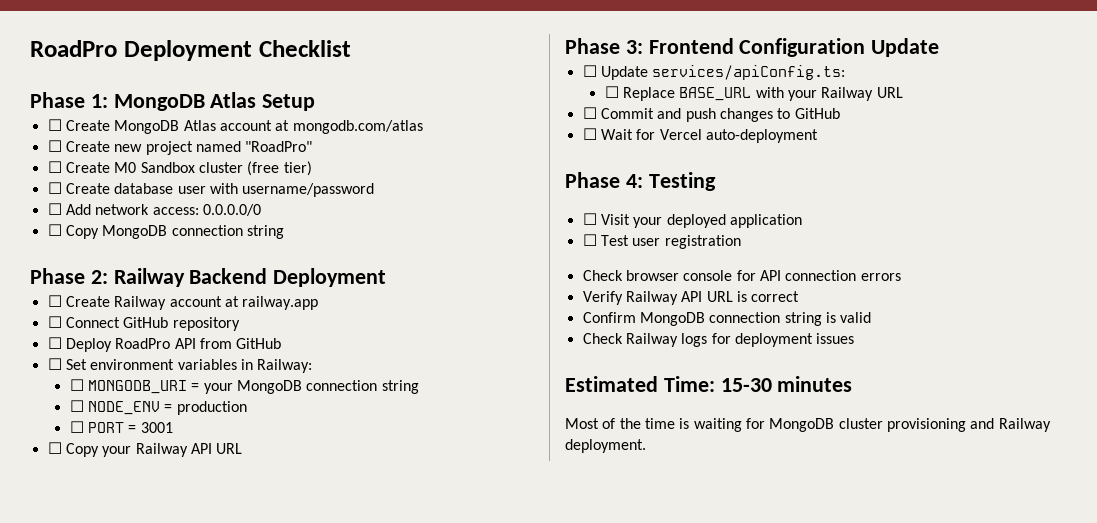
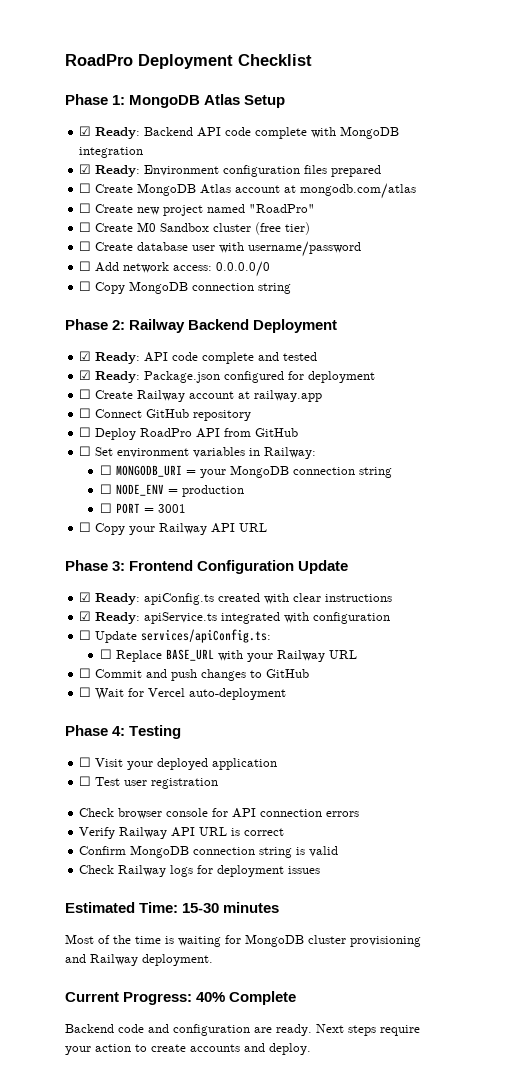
(316, 102) none -> [79,126,400,139] [79,147,144,158] [79,164,382,177] // ☑ Ready: Backend API code complete with MongoDB integration // ☑ Ready: Environment configuration files prepared
(387, 277) none -> [79,351,318,364] [79,370,376,383] // ☑ Ready: API code complete and tested // ☑ Ready: Package.json configured for deployment
(940, 47) none -> [79,592,393,605] [79,611,391,624] // ☑ Ready: apiConfig.ts created with clear instructions // ☑ Ready: apiService.ts integrated with configuration
(646, 446) none -> [65,991,297,1005] [65,1024,420,1036] [65,1043,311,1055] // Current Progress: 40% Complete // Backend code and configuration are ready. Next steps require your action to create accounts and deploy.

